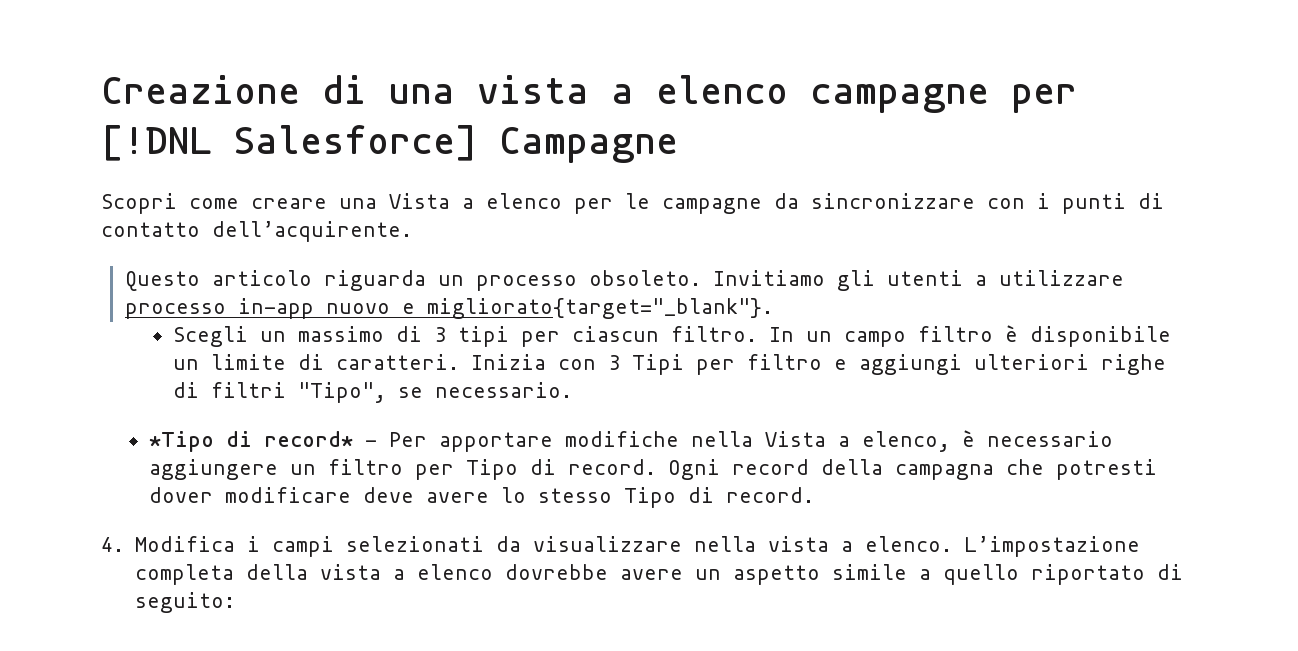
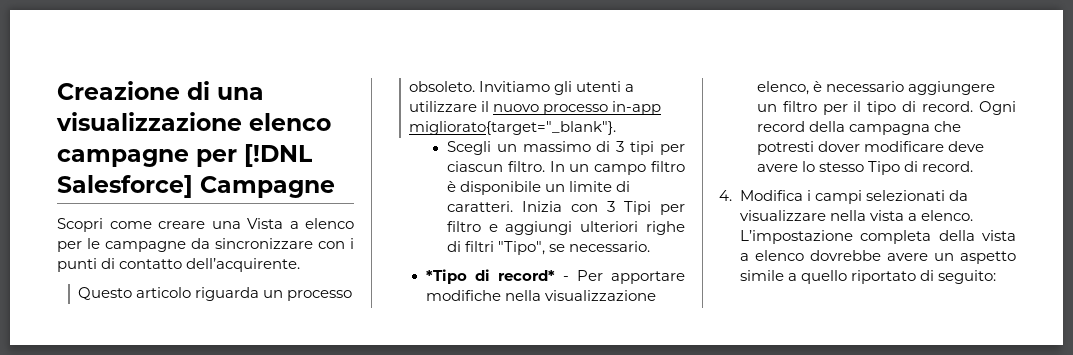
[477,75,634,104] vista a -> [56,112,242,131] visualizzazione
[125,298,416,319] processo in-app nuovo e -> [481,101,662,115] il nuovo processo in-app
[764,431,850,447] Vista a -> [544,290,656,301] visualizzazione
[465,459,518,480] Tipo -> [853,101,897,115] il tipo

